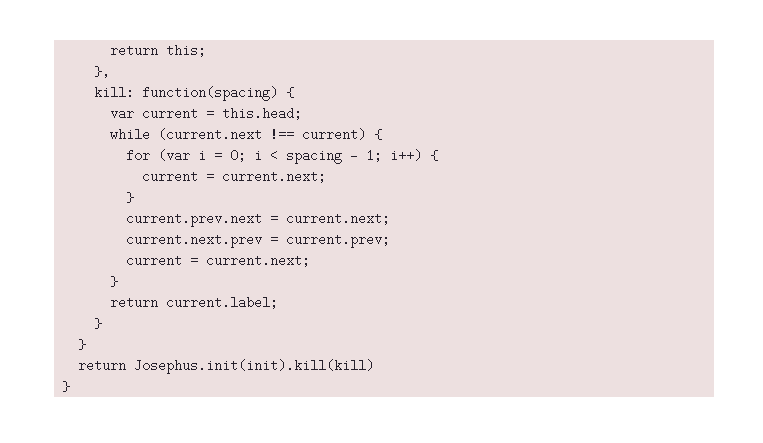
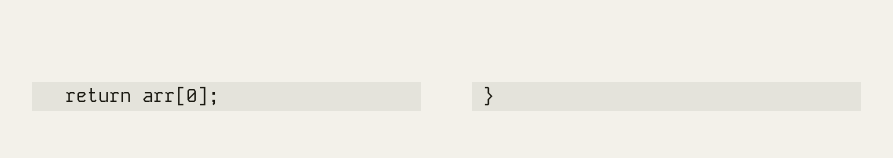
[110,44,207,57] [94,65,111,78] [94,86,295,101] [110,107,303,120] [110,128,383,141] [126,149,439,164] [142,170,327,183] [126,192,135,203] [126,212,391,227] [126,233,391,248] [126,254,311,267] [110,276,119,287] [110,296,279,309] [94,318,103,329] [78,339,87,350] [78,359,375,374] return this; // }, // kill: function(spacing) { // var current = this.head; // while (current.next !== current) { // for (var i = 0; i < spacing - 1; i++) { // current = current.next; // } // current.prev.next = current.next; // current.next.prev = current.prev; // current = current.next; // } // return current.label; // } // } // return Josephus.init(init).kill(kill) -> [64,86,219,106] return arr[0];

